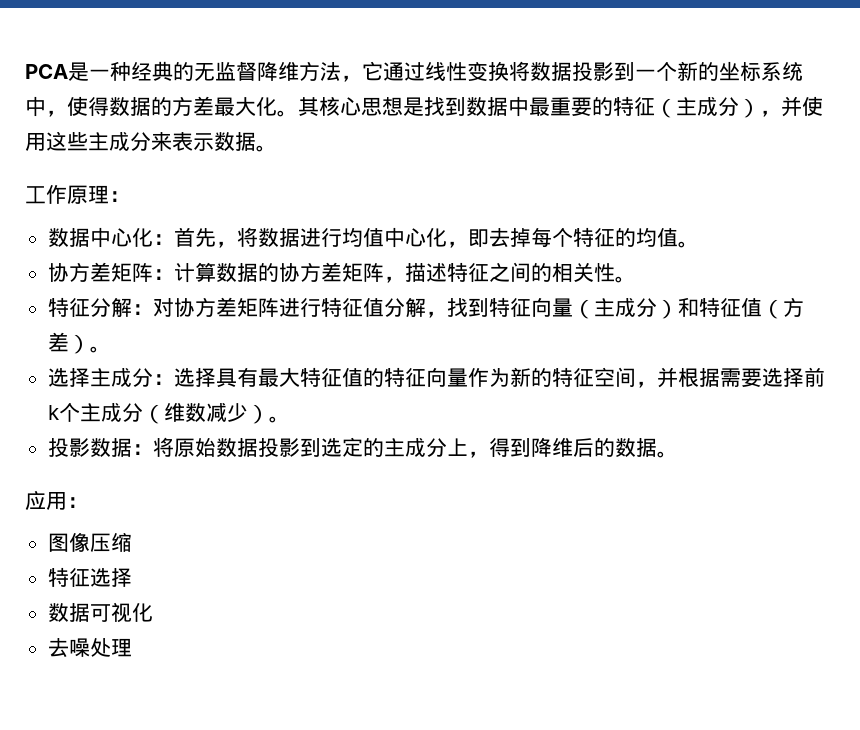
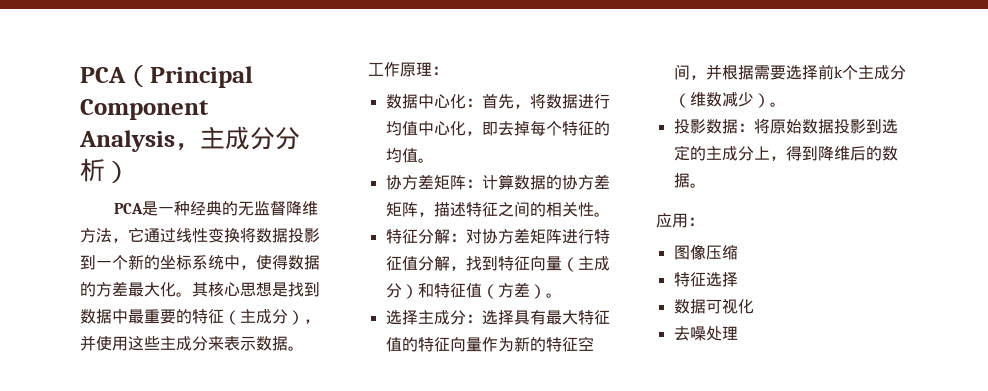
[25,64,68,79] PCA -> [80,65,253,88] [80,99,209,120] [79,126,300,152] [80,158,130,183] [114,203,144,214] PCA（Principal Component Analysis，主成分分析） // PCA

